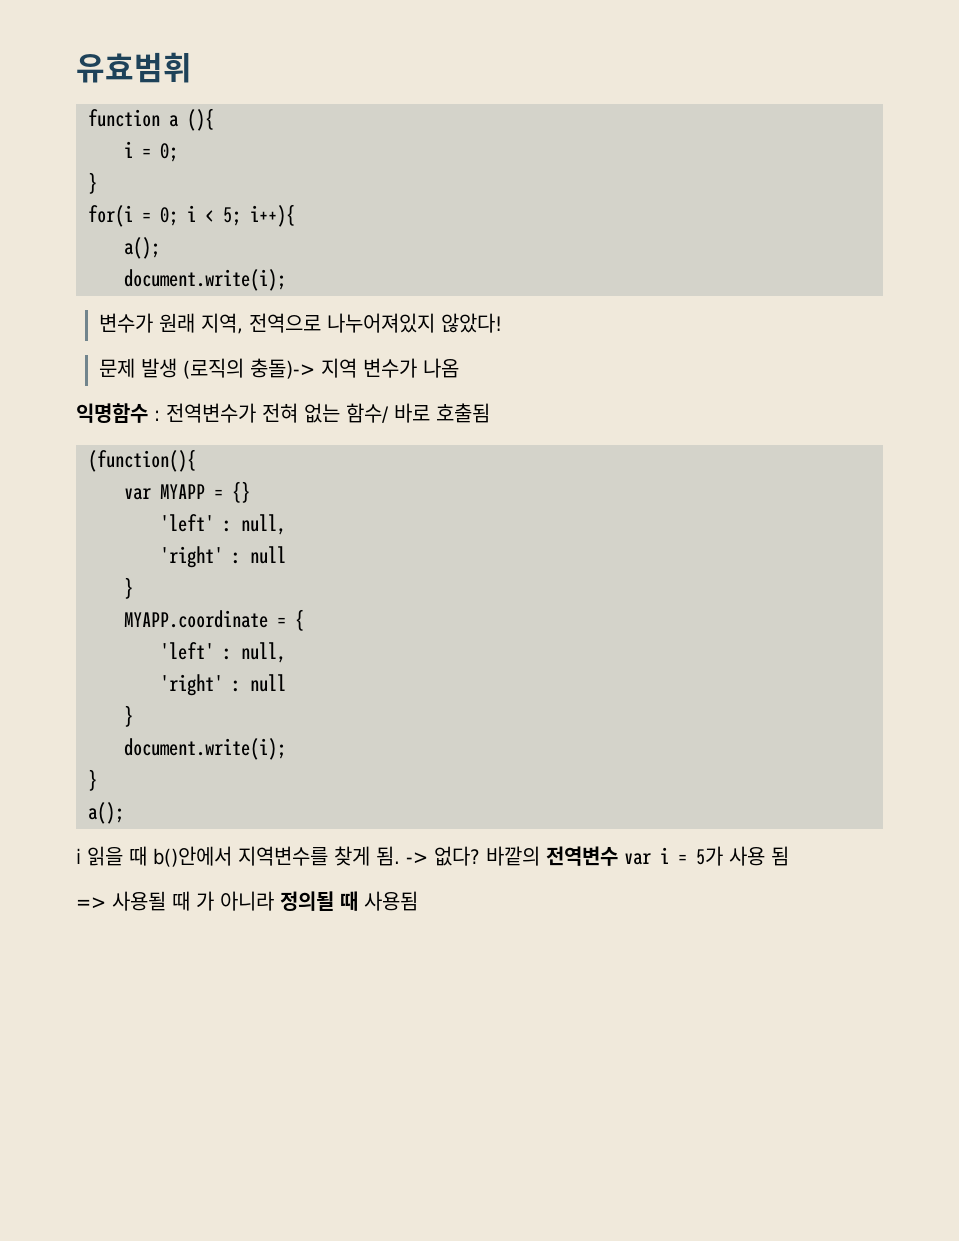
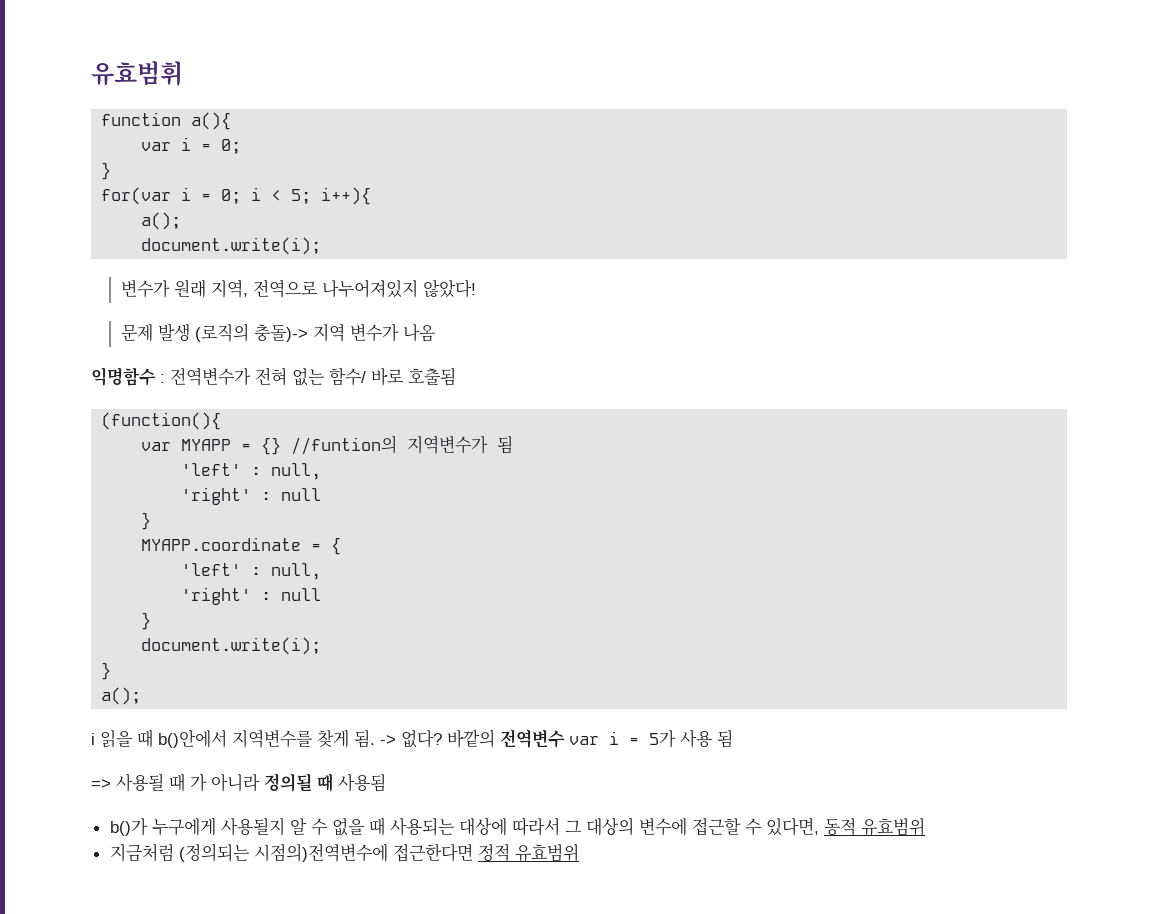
[169,108,214,131] a (){ // -> [191,112,232,130] [141,142,172,151] a(){ // var
[88,205,133,227] for(i -> [101,187,192,205] for(var i
(250, 492) none -> [291,435,514,455] //funtion의 지역변수가 됨
(418, 901) none -> [109,817,925,836] [109,843,579,862] // b()가 누구에게 사용될지 알 수 없을 때 사용되는 대상에 따라서 그 대상의 변수에 접근할 수 있다면, 동적 유효범위 // 지금처럼 (정의되는 시점의)전역변수에 접근한다면 정적 유효범위

